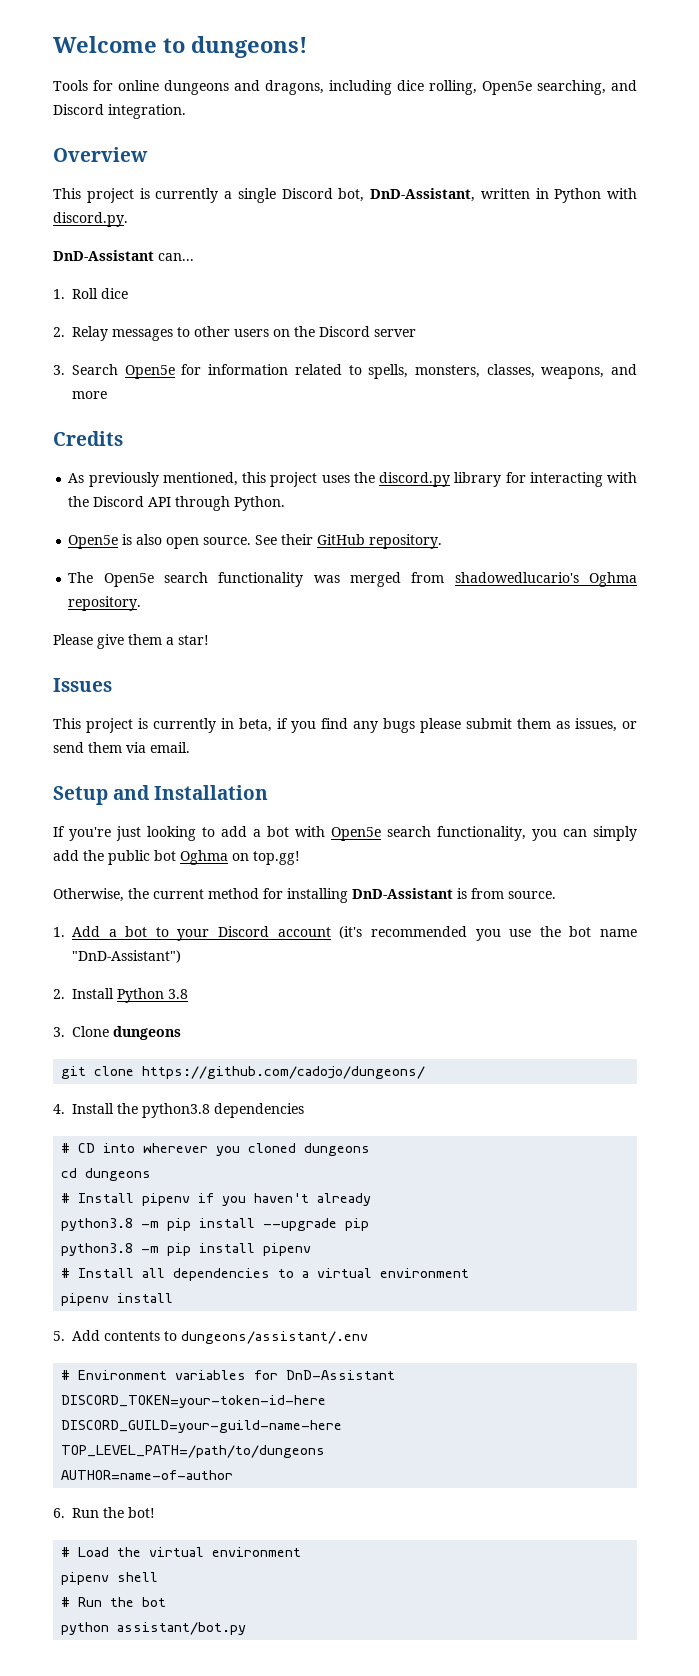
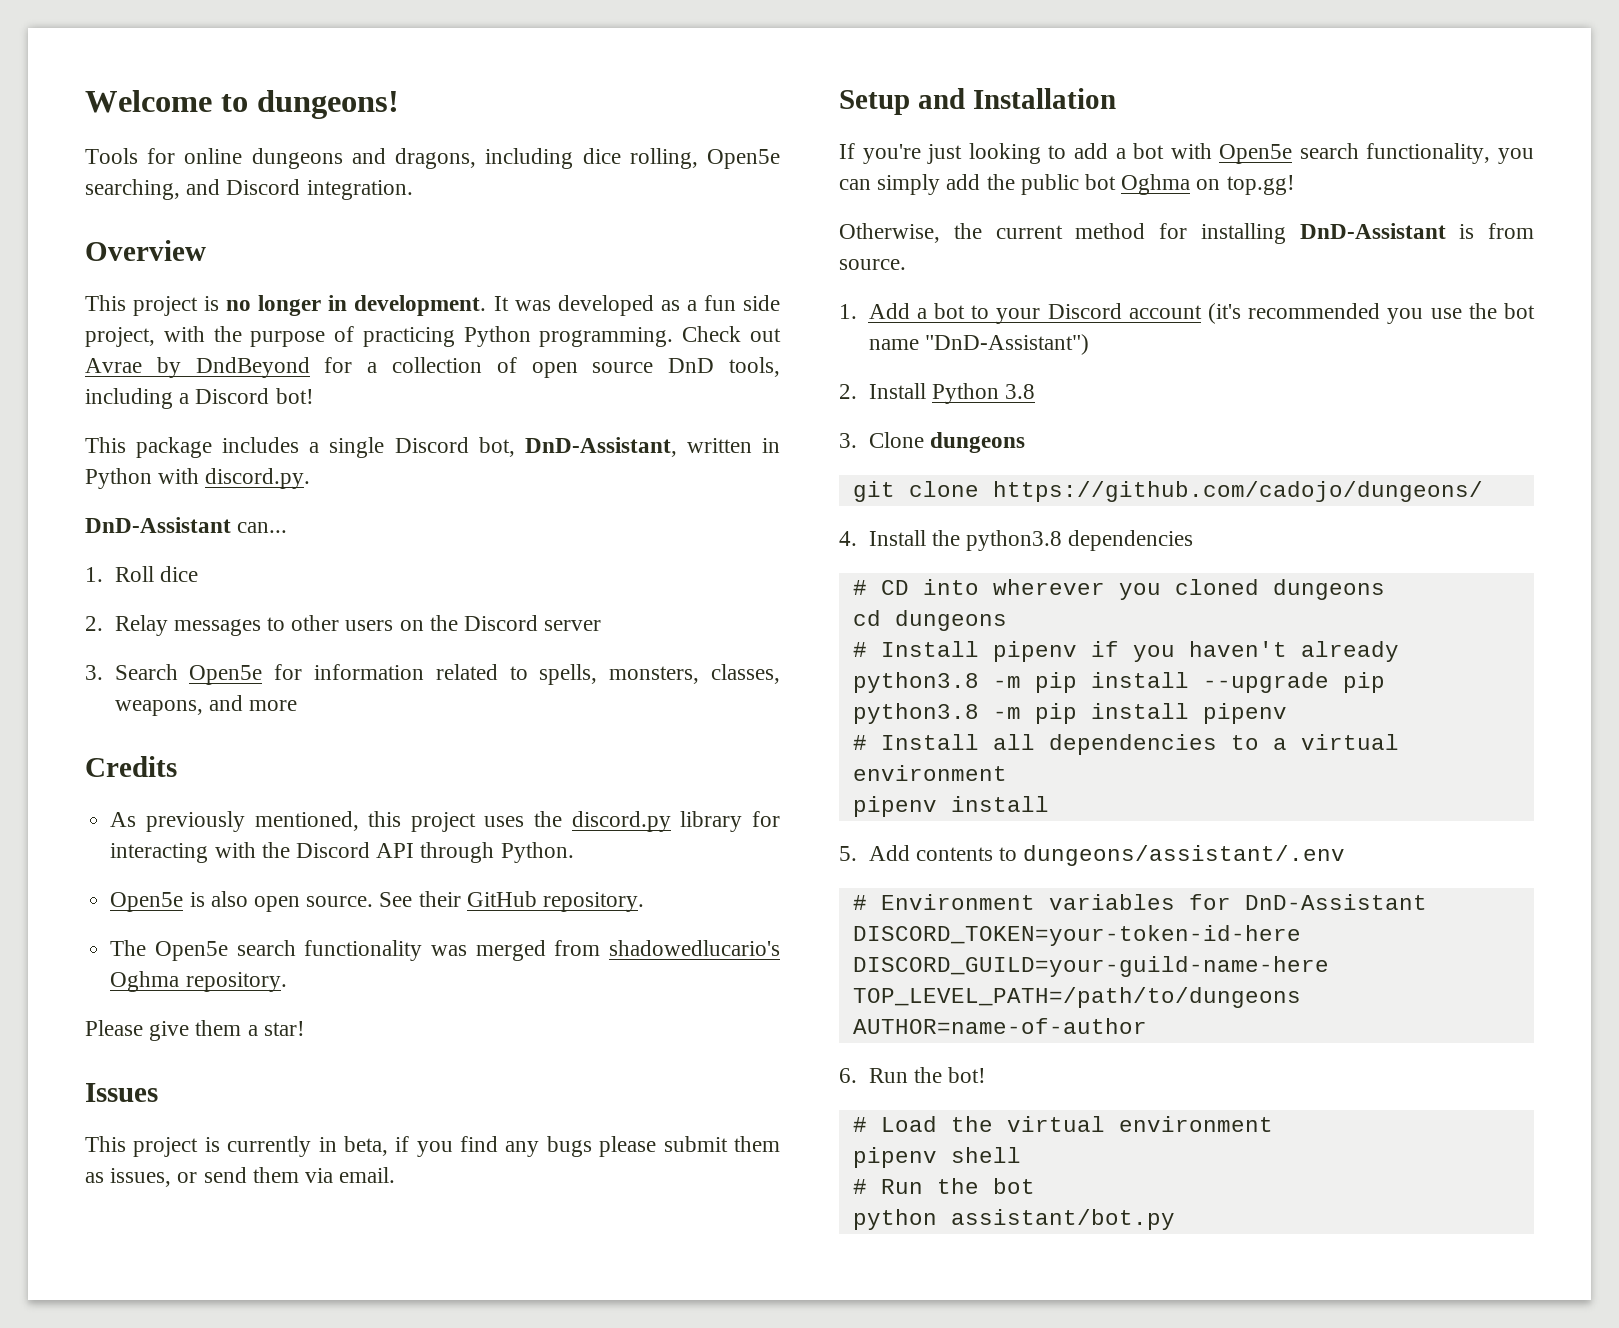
[155,188,219,203] currently -> [226,295,781,316] [85,326,781,347] [85,357,780,378] [85,388,314,409] [85,437,300,458] no longer in development. It was developed as a fun side project, with the purpose of practicing Python programming. Check out Avrae by DndBeyond for a collection of open source DnD tools, including a Discord bot! // This package includes

